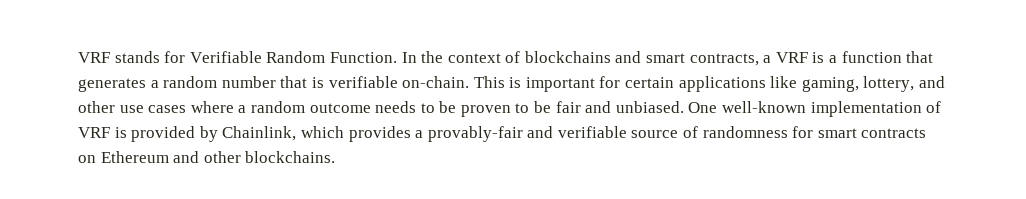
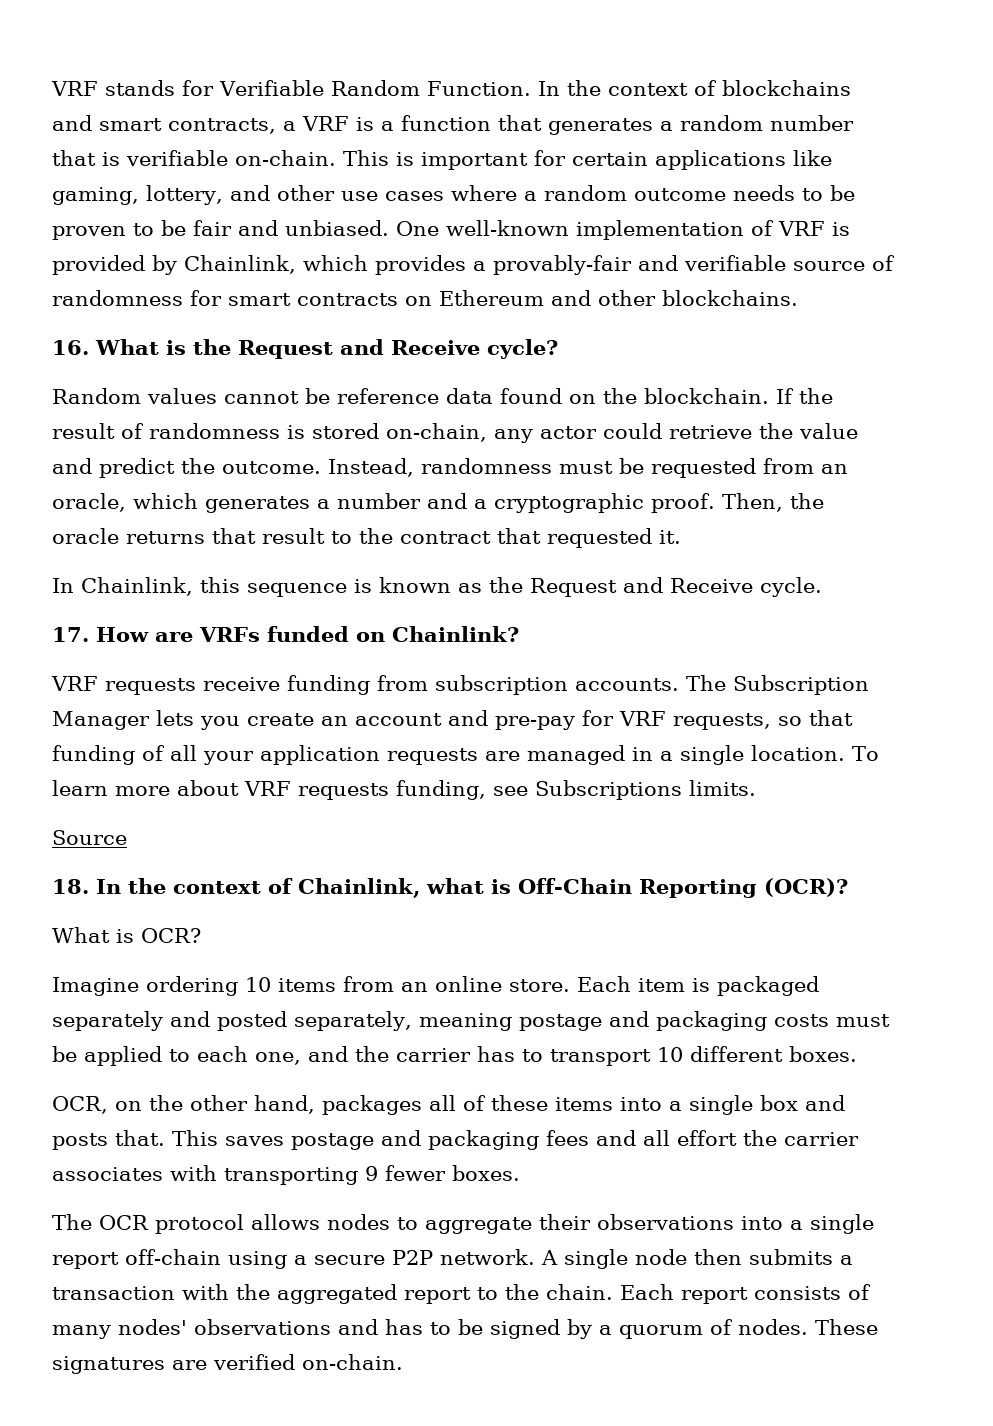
(336, 157) none -> [52,339,558,359] [52,388,833,404] [52,423,858,443] [52,458,848,478] [52,493,824,513] [52,528,681,548] [52,577,822,597] [52,626,519,642] [51,675,869,695] [52,710,853,730] [52,745,879,765] [52,780,756,800] [52,830,127,845] [52,878,848,898] [52,927,201,943] [52,976,819,996] [52,1011,890,1031] [52,1046,857,1066] [52,1095,845,1115] [52,1130,859,1150] [52,1165,520,1185] [52,1214,874,1234] [52,1249,853,1269] [52,1284,871,1304] [52,1319,878,1339] [52,1354,403,1374] // 16. What is the Request and Receive cycle? // Random values cannot be reference data found on the blockchain. If the result of randomness is stored on-chain, any actor could retrieve the value and predict the outcome. Instead, randomness must be requested from an oracle, which generates a number and a cryptographic proof. Then, the oracle returns that result to the contract that requested it. // In Chainlink, this sequence is known as the Request and Receive cycle. // 17. How are VRFs funded on Chainlink? // VRF requests receive funding from subscription accounts. The Subscription Manager lets you create an account and pre-pay for VRF requests, so that funding of all your application requests are managed in a single location. To learn more about VRF requests funding, see Subscriptions limits. // Source // 18. In the context of Chainlink, what is Off-Chain Reporting (OCR)? // What is OCR? // Imagine ordering 10 items from an online store. Each item is packaged separately and posted separately, meaning postage and packaging costs must be applied to each one, and the carrier has to transport 10 different boxes. // OCR, on the other hand, packages all of these items into a single box and posts that. This saves postage and packaging fees and all effort the carrier associates with transporting 9 fewer boxes. // The OCR protocol allows nodes to aggregate their observations into a single report off-chain using a secure P2P network. A single node then submits a transaction with the aggregated report to the chain. Each report consists of many nodes' observations and has to be signed by a quorum of nodes. These signatures are verified on-chain.

